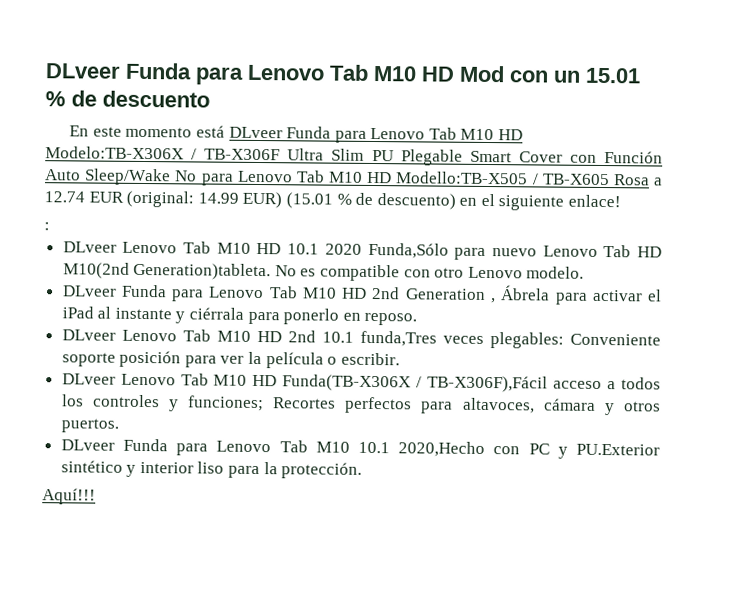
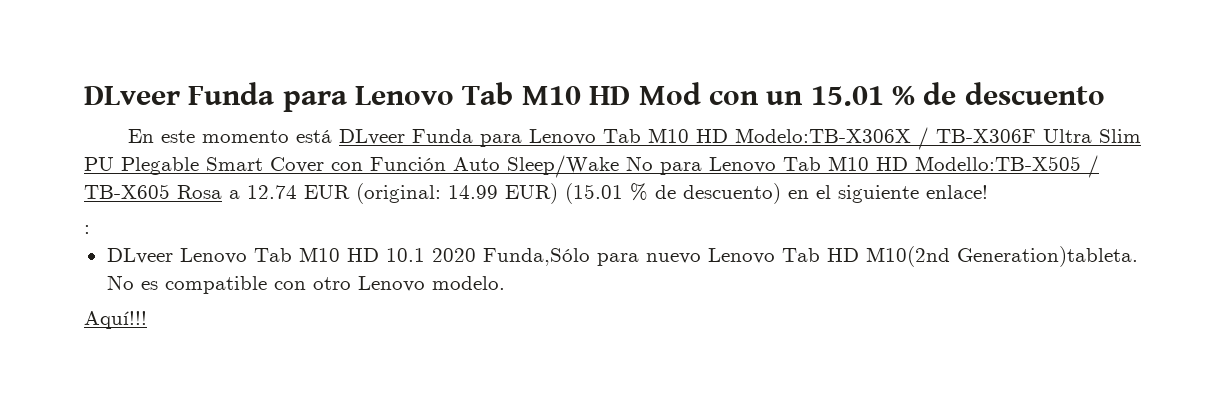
[62,284,662,305] [61,306,418,326] [61,329,661,349] [61,350,400,369] [61,373,661,393] [61,394,661,416] [60,418,119,433] [60,438,660,459] [60,460,363,479] // DLveer Funda para Lenovo Tab M10 HD 2nd Generation , Ábrela para activar el iPad al instante y ciérrala para ponerlo en reposo. // DLveer Lenovo Tab M10 HD 2nd 10.1 funda,Tres veces plegables: Conveniente soporte posición para ver la película o escribir. // DLveer Lenovo Tab M10 HD Funda(TB-X306X / TB-X306F),Fácil acceso a todos los controles y funciones; Recortes perfectos para altavoces, cámara y otros puertos. // DLveer Funda para Lenovo Tab M10 10.1 2020,Hecho con PC y PU.Exterior sintético y interior liso para la protección. -> (505, 283) none

